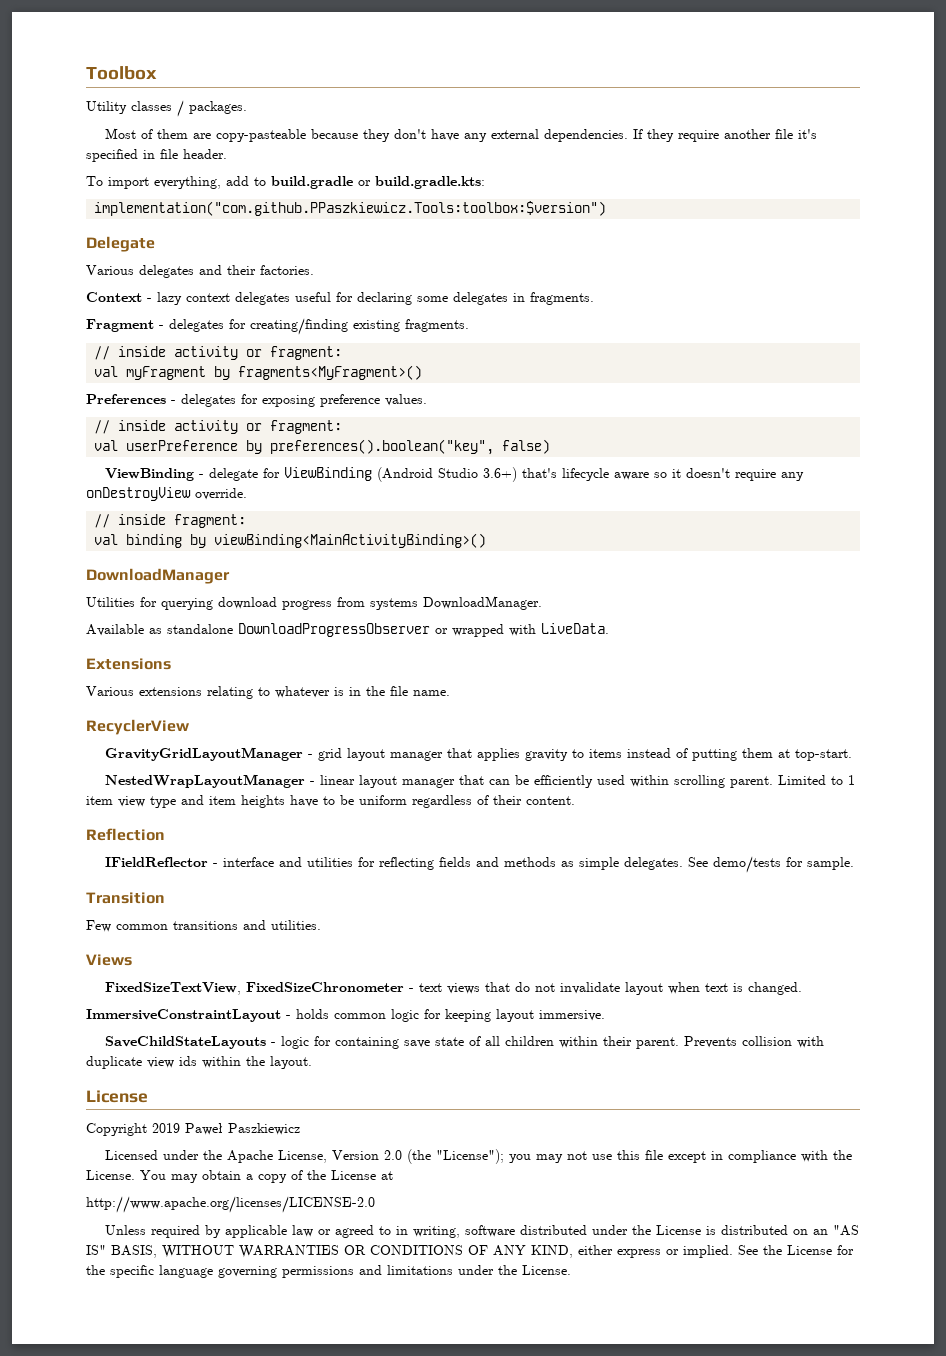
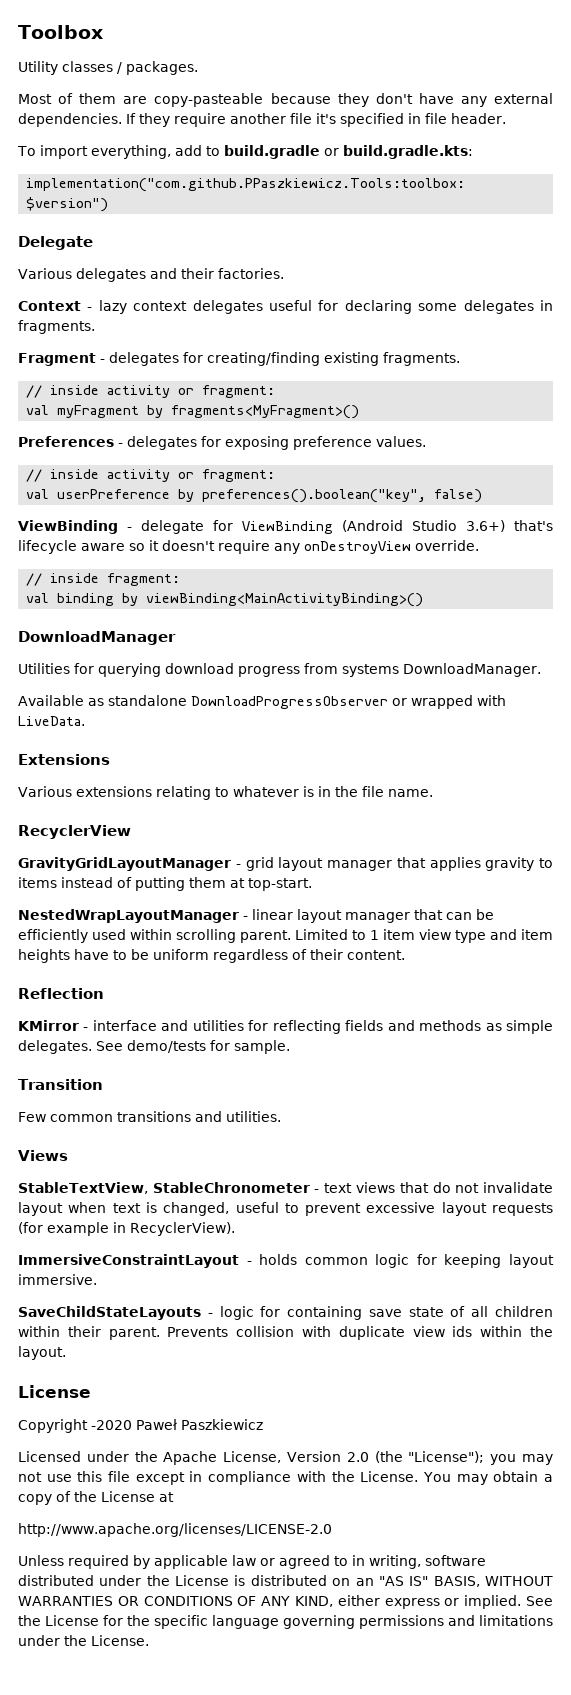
[105,857,209,867] IFieldReflector -> [18,1020,79,1031] KMirror
[105,982,405,995] FixedSizeTextView, FixedSizeChronometer -> [18,1182,310,1194] StableTextView, StableChronometer
[748,982,803,995] changed. -> [163,1202,553,1216] [18,1222,235,1236] changed, useful to prevent excessive layout requests (for example in RecyclerView).
[152,1123,180,1133] 2019 -> [91,1420,132,1430] -2020

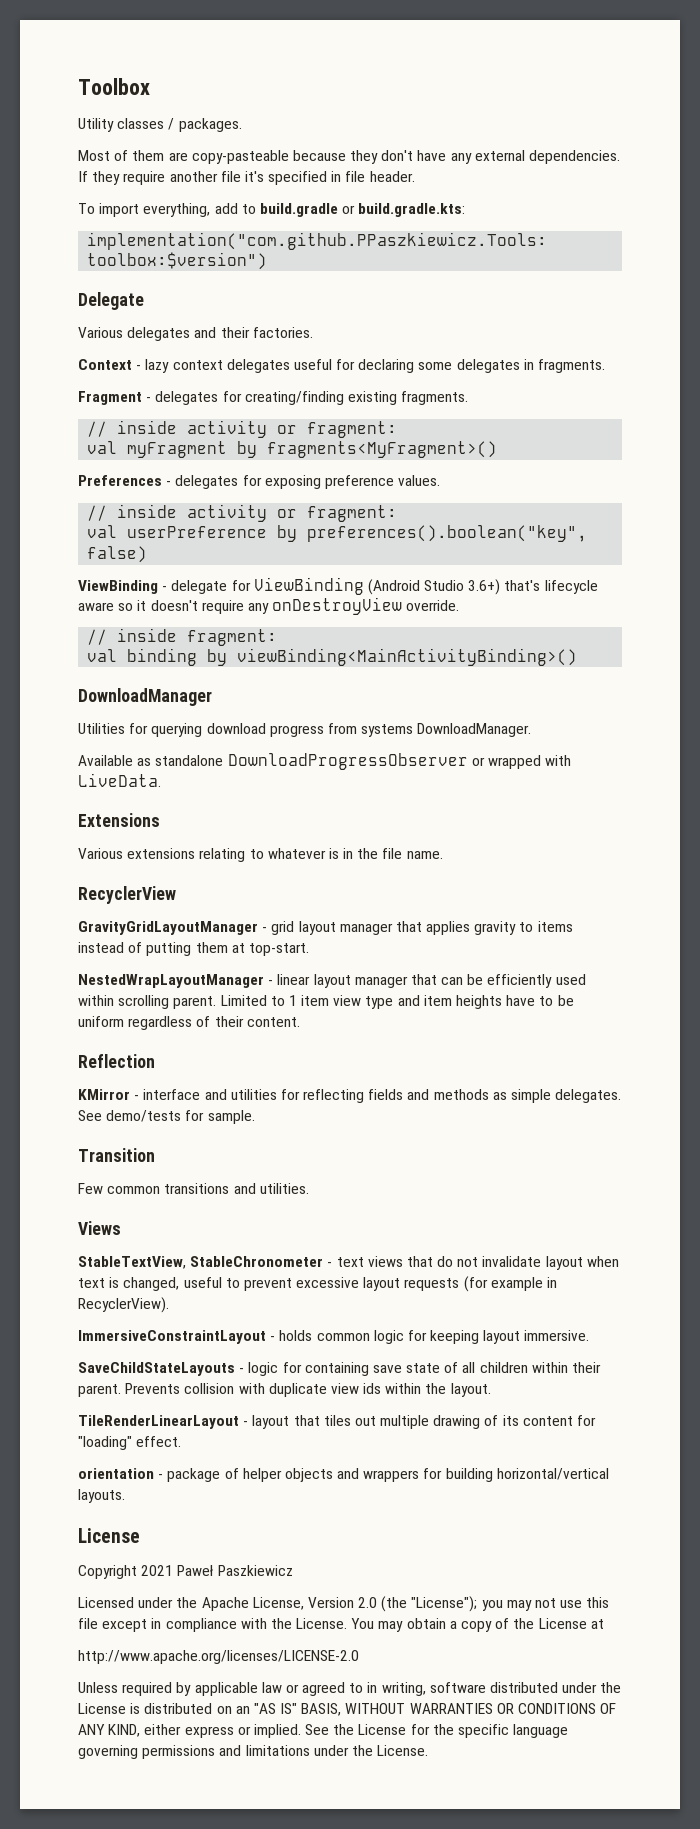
(66, 1353) none -> [78,1415,597,1429] [78,1436,182,1450] [78,1468,609,1482] [78,1489,125,1503] // TileRenderLinearLayout - layout that tiles out multiple drawing of its content for "loading" effect. // orientation - package of helper objects and wrappers for building horizontal/vertical layouts.
[91,1420,132,1430] -2020 -> [141,1565,174,1576] 2021

